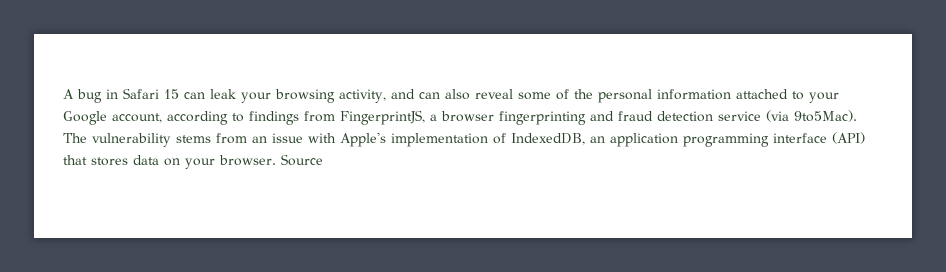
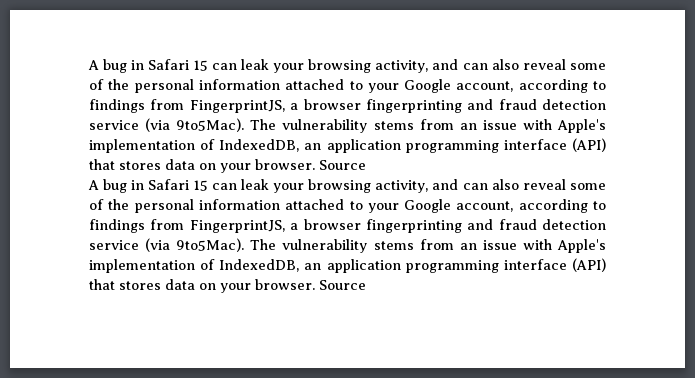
(323, 160) none -> [88,179,607,193] [89,199,606,213] [89,219,606,233] [89,238,607,253] [89,258,606,273] [89,279,366,293] // A bug in Safari 15 can leak your browsing activity, and can also reveal some of the personal information attached to your Google account, according to findings from FingerprintJS, a browser fingerprinting and fraud detection service (via 9to5Mac). The vulnerability stems from an issue with Apple's implementation of IndexedDB, an application programming interface (API) that stores data on your browser. Source

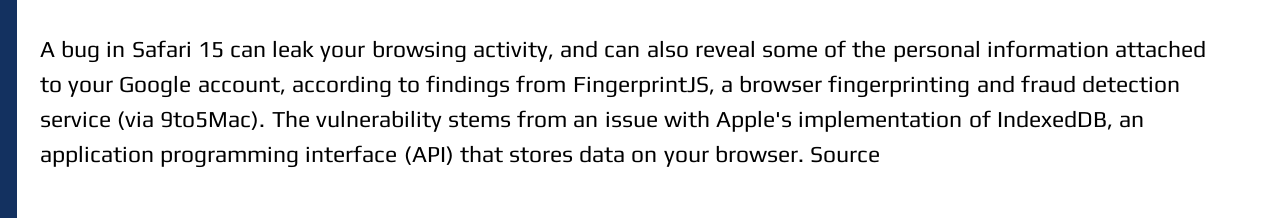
[88,179,607,193] [89,199,606,213] [89,219,606,233] [89,238,607,253] [89,258,606,273] [89,279,366,293] // A bug in Safari 15 can leak your browsing activity, and can also reveal some of the personal information attached to your Google account, according to findings from FingerprintJS, a browser fingerprinting and fraud detection service (via 9to5Mac). The vulnerability stems from an issue with Apple's implementation of IndexedDB, an application programming interface (API) that stores data on your browser. Source -> (881, 154) none

